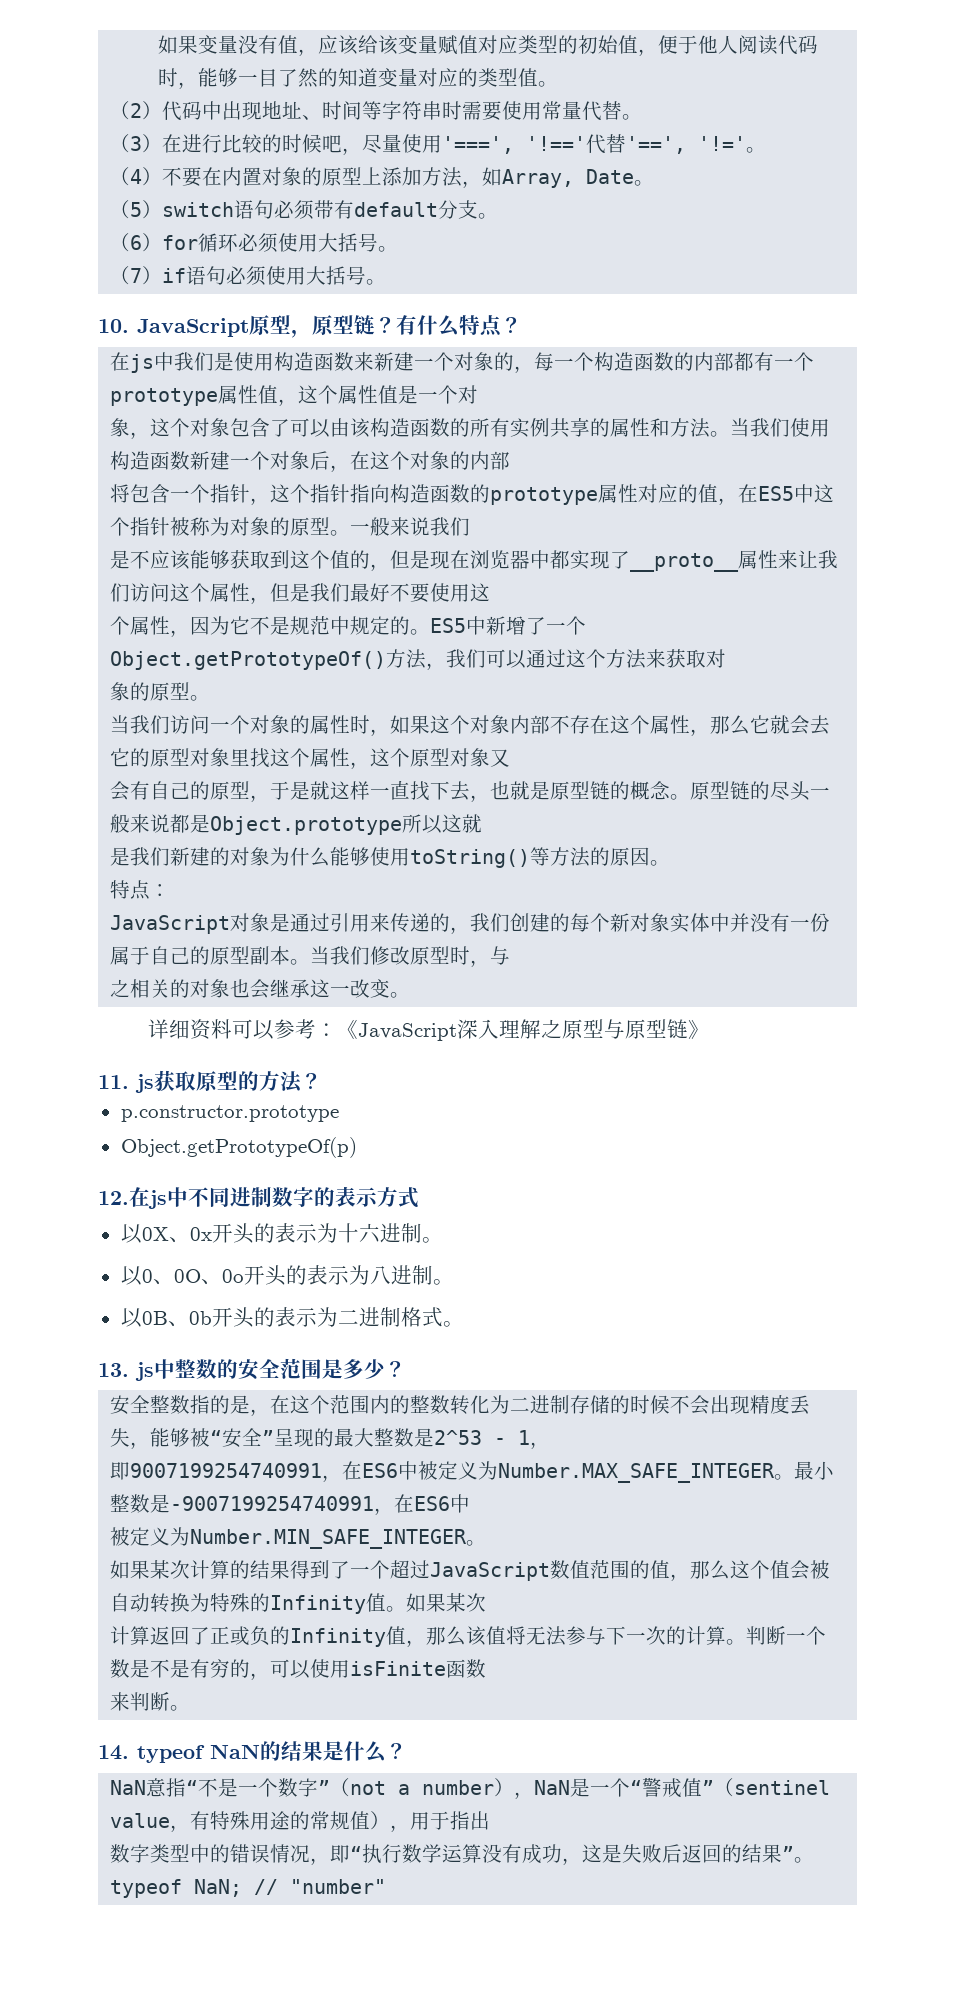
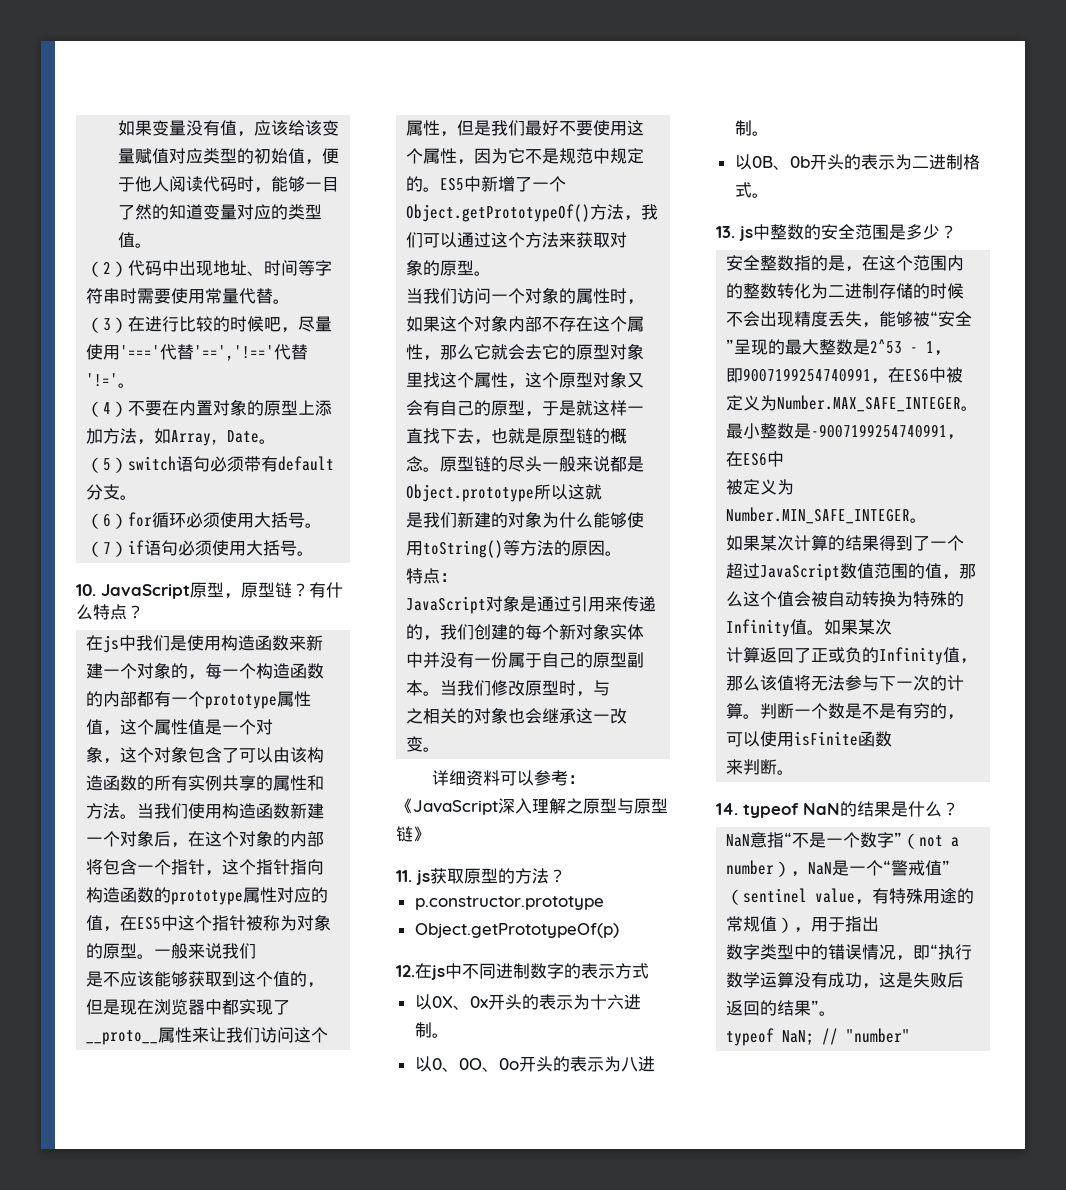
[442,134,687,154] '===', '!=='代替'==', -> [120,344,309,361] '==='代替'==','!=='代替

